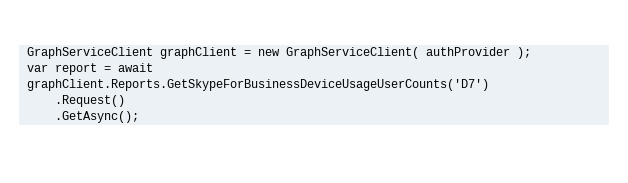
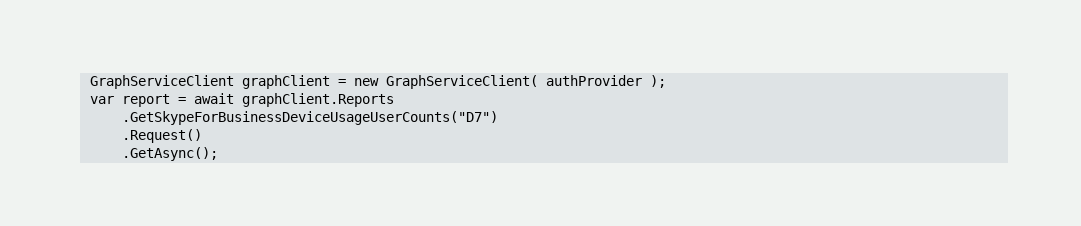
[26,79,489,91] graphClient.Reports.GetSkypeForBusinessDeviceUsageUserCounts('D7') -> [241,93,394,107] [121,111,498,125] graphClient.Reports // .GetSkypeForBusinessDeviceUsageUserCounts("D7")

